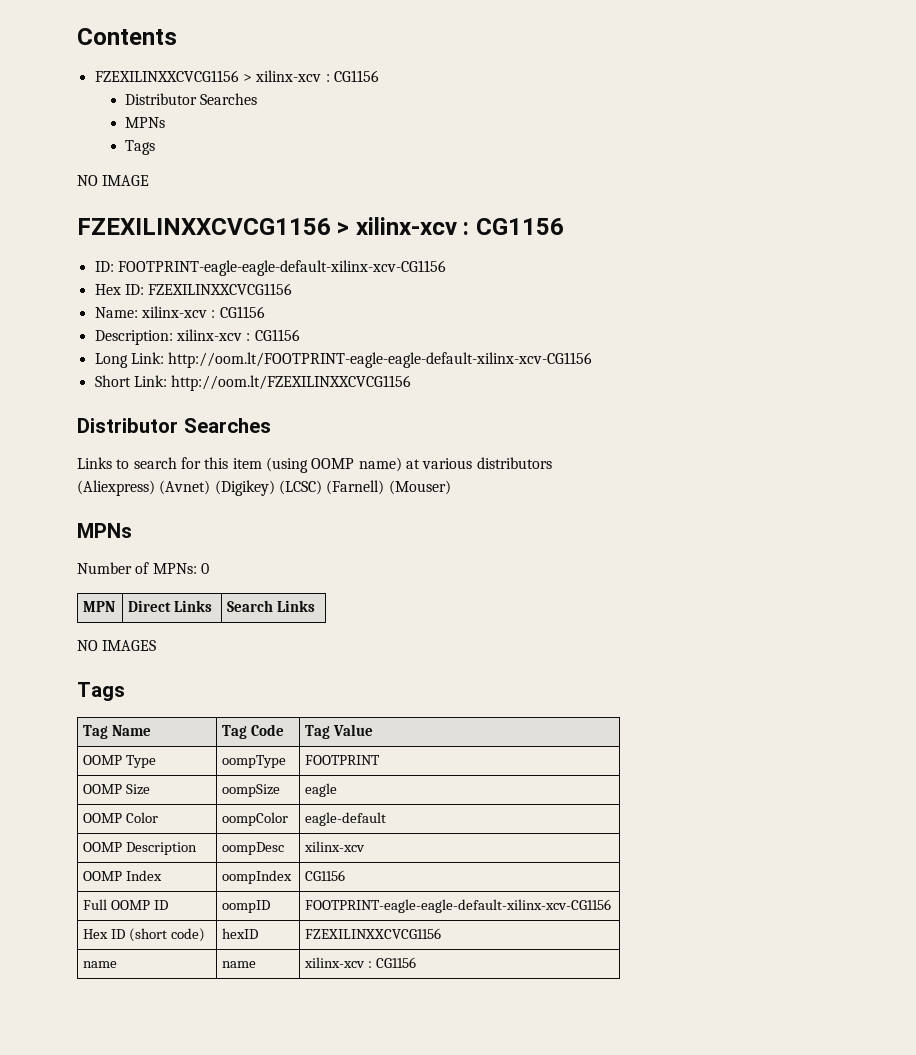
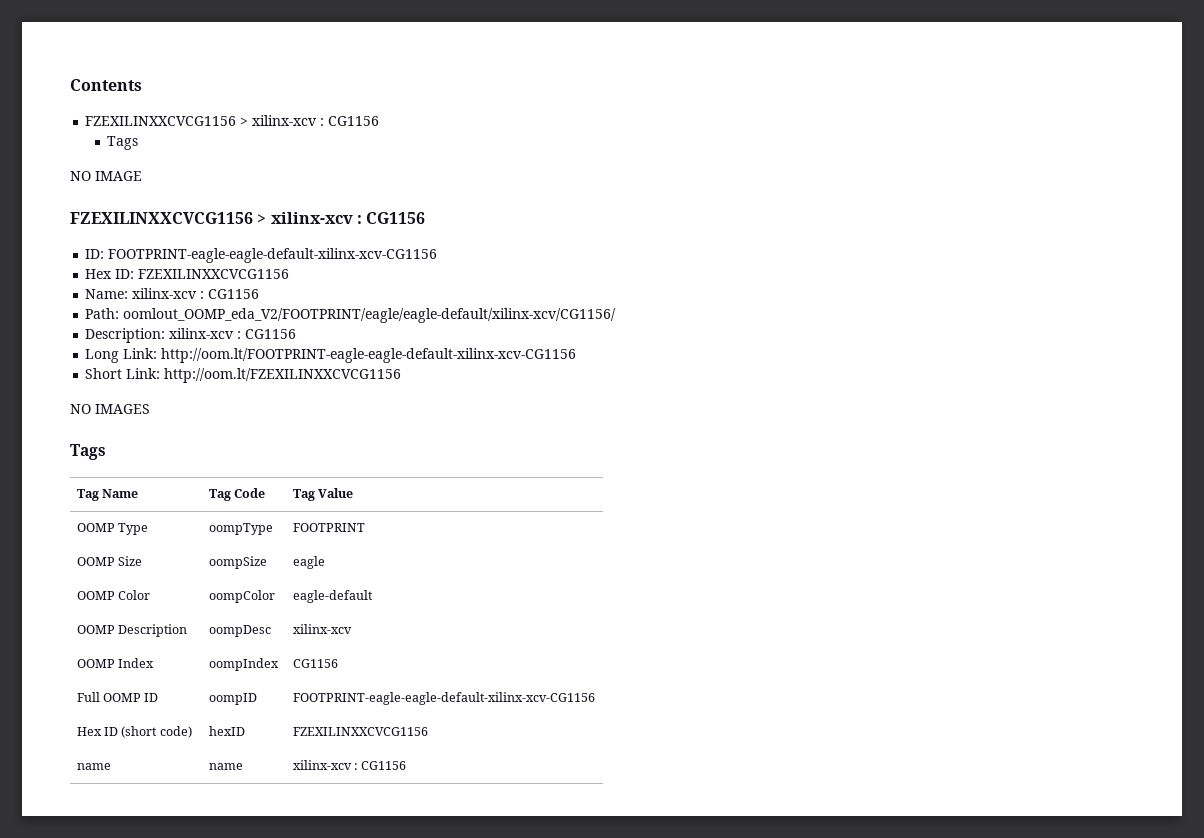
[124,93,258,105] [124,117,165,128] // Distributor Searches // MPNs -> (380, 121) none
(265, 312) none -> [85,308,617,323] // Path: oomlout_OOMP_eda_V2/FOOTPRINT/eagle/eagle-default/xilinx-xcv/CG1156/
[77,418,271,433] [77,457,552,473] [77,480,451,496] [77,523,132,538] [77,562,209,574] [83,601,116,612] [128,600,213,612] [227,600,316,612] // Distributor Searches // Links to search for this item (using OOMP name) at various distributors // (Aliexpress) (Avnet) (Digikey) (LCSC) (Farnell) (Mouser) // MPNs // Number of MPNs: 0 // MPN | Direct Links | Search Links -> (402, 375) none

